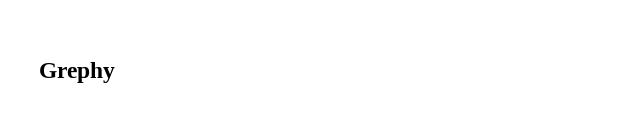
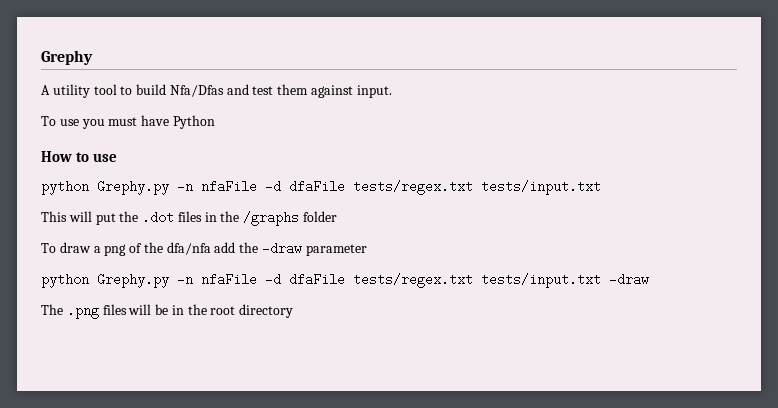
(115, 72) none -> [41,84,392,98] [41,115,215,129] [41,151,117,162] [41,180,601,195] [41,211,338,226] [41,242,367,256] [41,273,649,288] [41,304,294,319] // A utility tool to build Nfa/Dfas and test them against input. // To use you must have Python // How to use // python Grephy.py -n nfaFile -d dfaFile tests/regex.txt tests/input.txt // This will put the .dot files in the /graphs folder // To draw a png of the dfa/nfa add the -draw parameter // python Grephy.py -n nfaFile -d dfaFile tests/regex.txt tests/input.txt -draw // The .png files will be in the root directory

